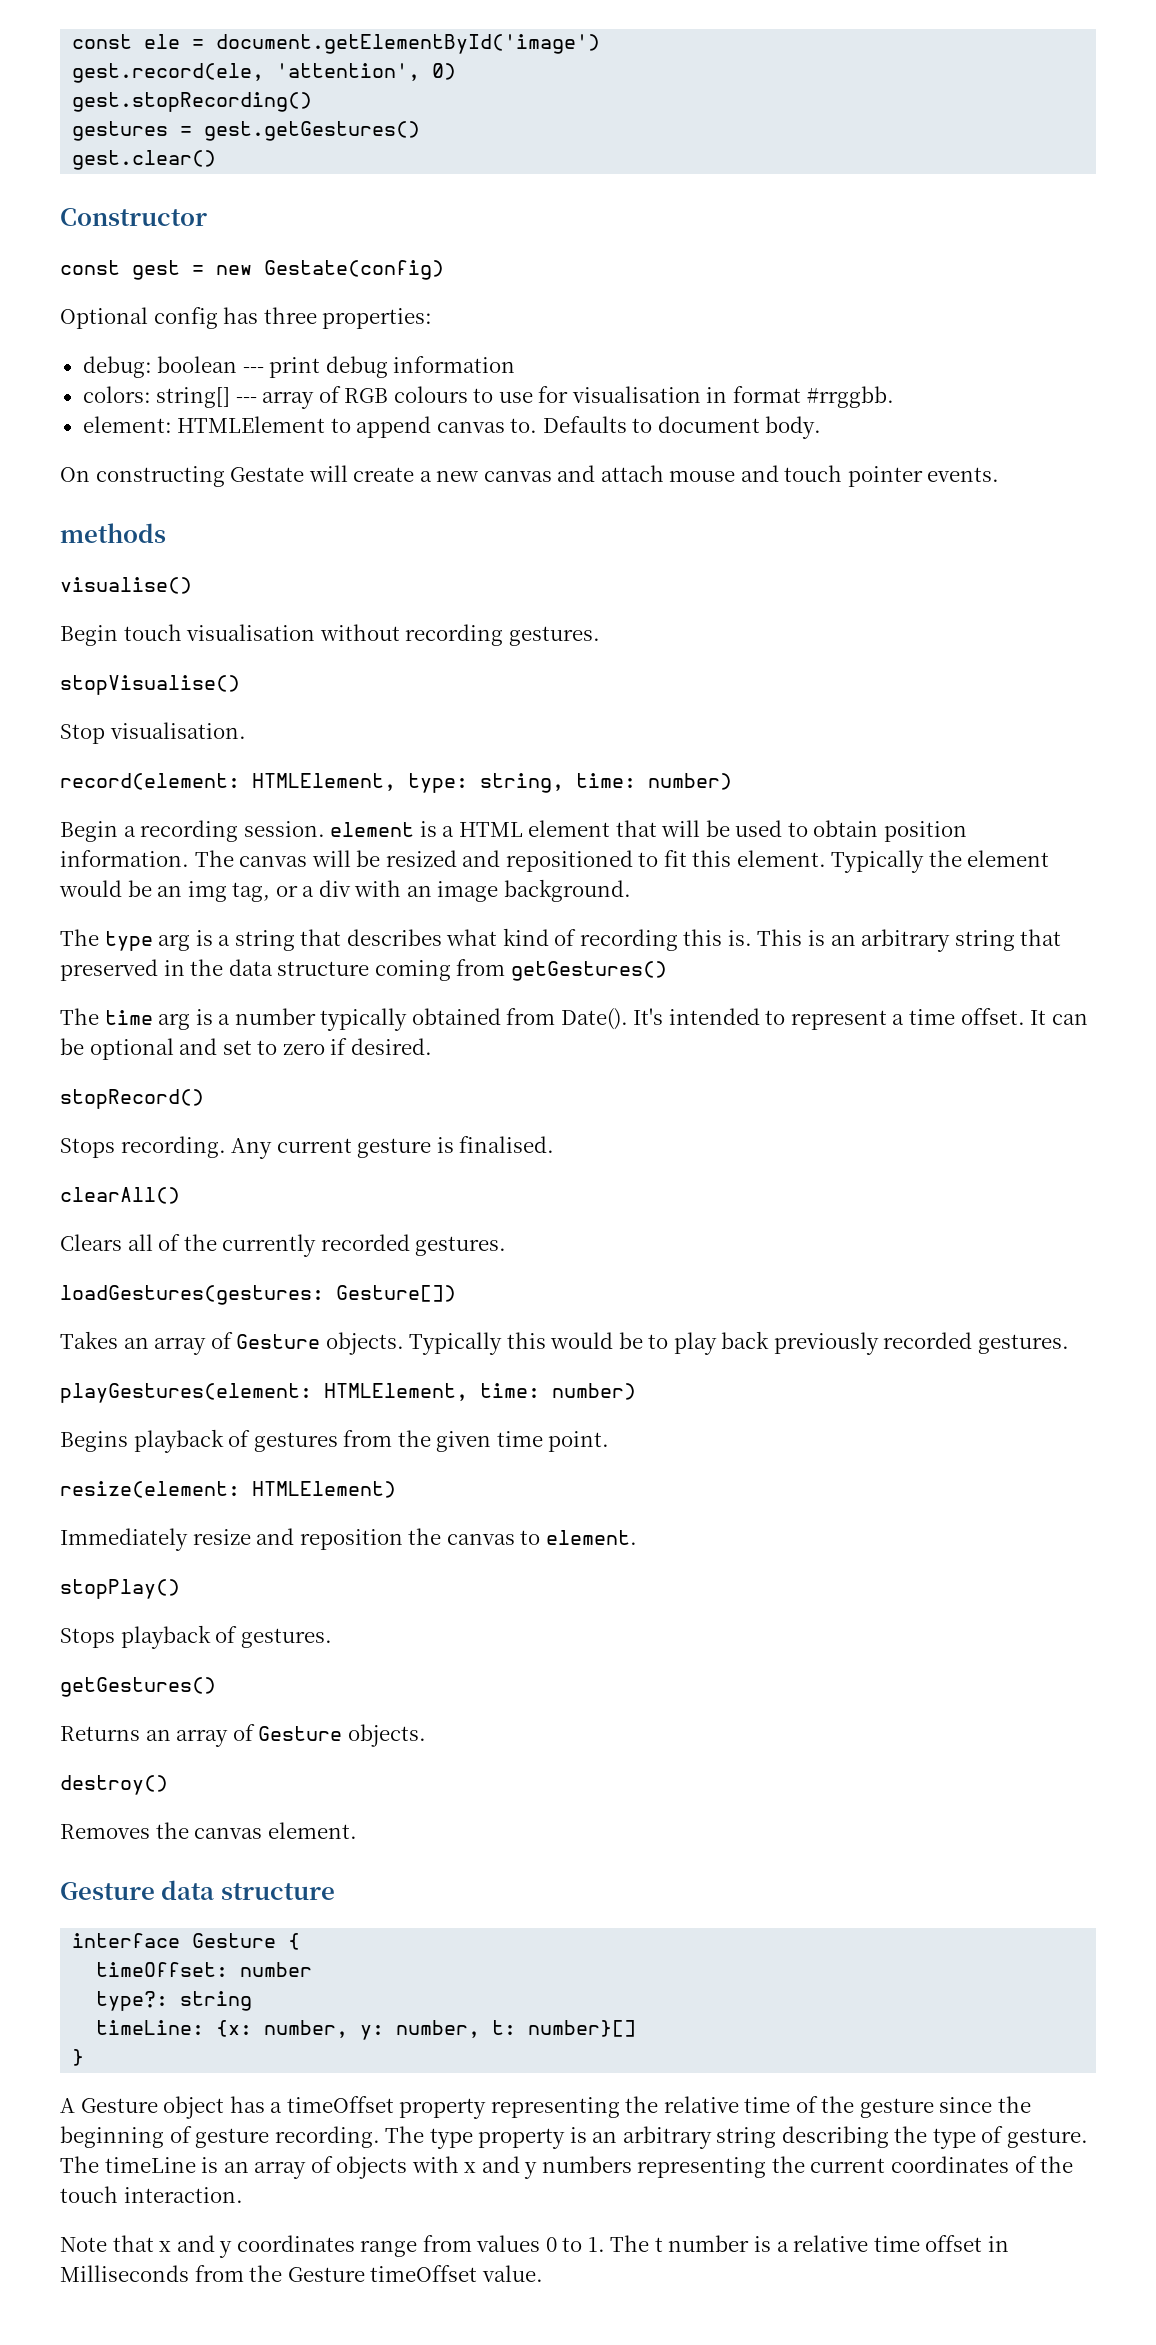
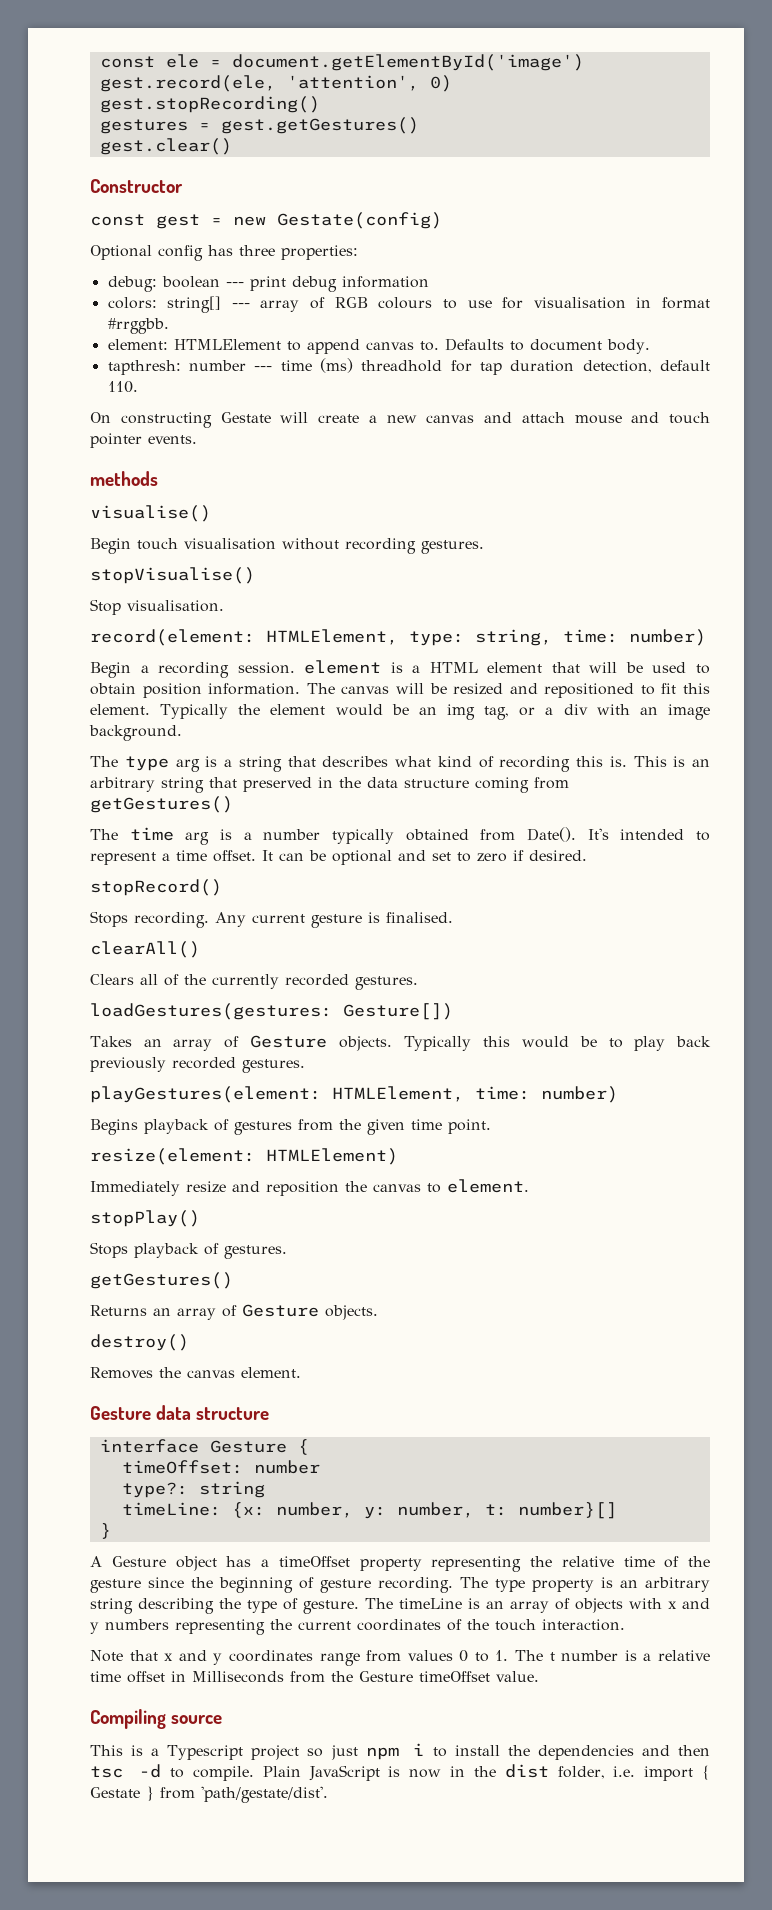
(822, 427) none -> [107,358,710,375] [107,381,138,393] // tapthresh: number --- time (ms) threadhold for tap duration detection, default 110.
(543, 2273) none -> [90,1709,223,1729] [90,1743,710,1760] [90,1764,710,1781] [90,1786,328,1803] // Compiling source // This is a Typescript project so just npm i to install the dependencies and then tsc -d to compile. Plain JavaScript is now in the dist folder, i.e. import { Gestate } from 'path/gestate/dist'.

